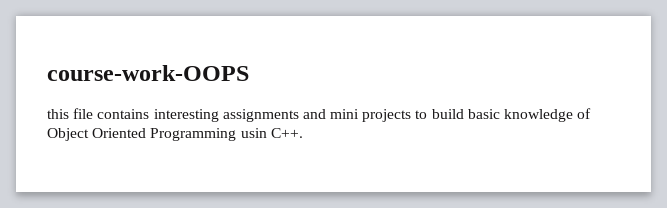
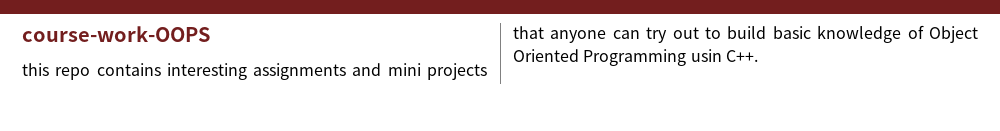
[73,108,94,119] file -> [55,67,91,80] repo
(412, 115) none -> [513,26,699,43] that anyone can try out

